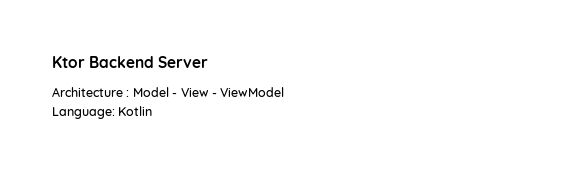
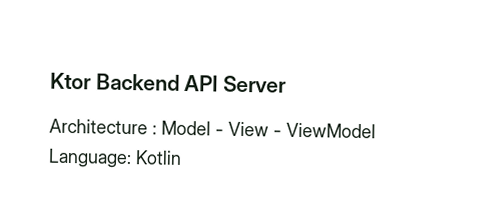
(155, 62) none -> [184,74,219,92] API

